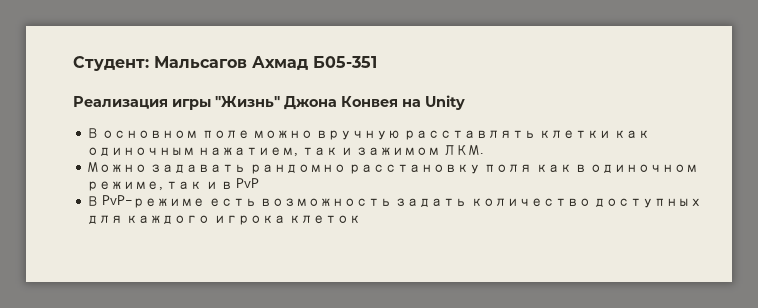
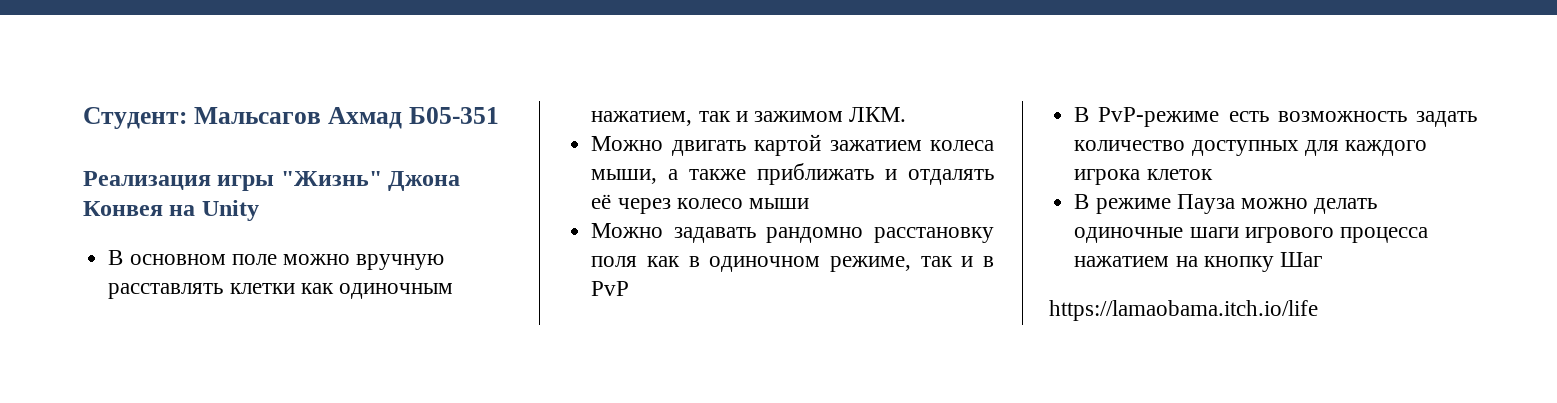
(484, 150) none -> [591,134,994,156] [591,163,994,185] [591,194,809,214] // Можно двигать картой зажатием колеса мыши, а также приближать и отдалять её через колесо мыши
(361, 219) none -> [1074,194,1378,214] [1074,227,1428,243] [1074,252,1322,272] [1049,300,1318,321] // В режиме Пауза можно делать одиночные шаги игрового процесса нажатием на кнопку Шаг // https://lamaobama.itch.io/life

